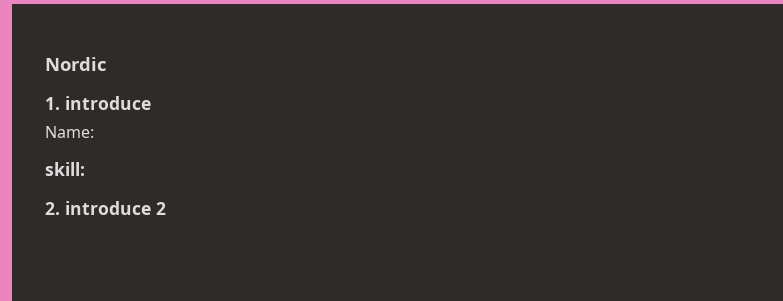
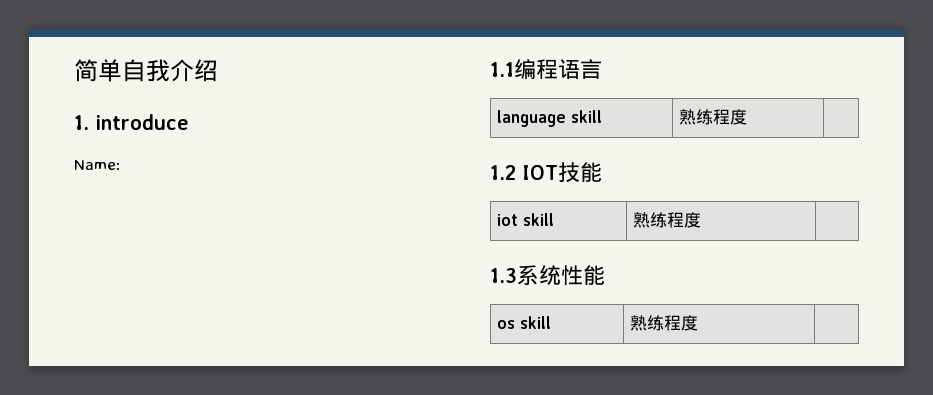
[45,57,107,71] Nordic -> [74,59,218,82] 简单自我介绍
[45,162,85,176] [45,201,166,215] skill: // 2. introduce 2 -> [490,59,602,80] [497,110,603,127] [679,109,748,125] [490,162,602,183] [497,213,555,226] [633,212,702,228] [490,265,605,285] [497,316,552,329] [630,315,699,331] 1.1编程语言 // language skill | 熟练程度 | // 1.2 IOT技能 // iot skill | 熟练程度 | // 1.3系统性能 // os skill | 熟练程度 |

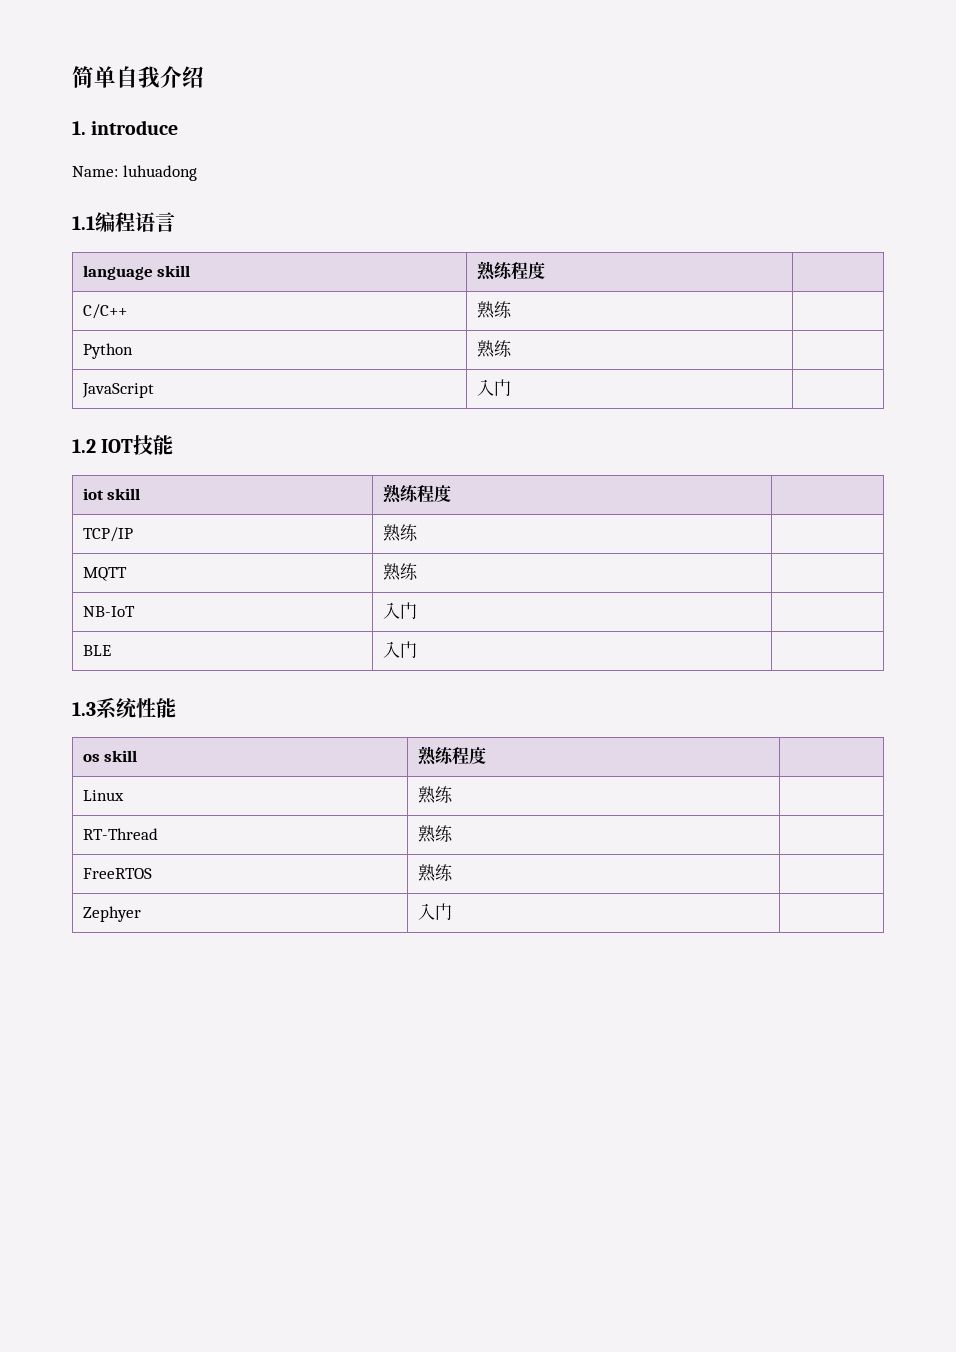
(121, 165) none -> [122,165,197,181] luhuadong
(748, 117) none -> [82,304,127,319] [476,301,512,319] [82,343,133,359] [476,340,512,358] [81,383,154,398] [476,379,511,396] // C/C++ | 熟练 | // Python | 熟练 | // JavaScript | 入门 |
(702, 220) none -> [82,527,133,542] [382,524,418,542] [82,567,127,581] [382,563,418,581] [82,606,135,617] [382,602,417,619] [82,645,111,656] [382,641,417,658] // TCP/IP | 熟练 | // MQTT | 熟练 | // NB-IoT | 入门 | // BLE | 入门 |
(699, 323) none -> [82,790,124,801] [417,786,453,804] [82,828,158,840] [417,825,453,843] [82,868,152,879] [417,864,453,882] [82,906,141,922] [417,903,452,920] // Linux | 熟练 | // RT-Thread | 熟练 | // FreeRTOS | 熟练 | // Zephyer | 入门 |

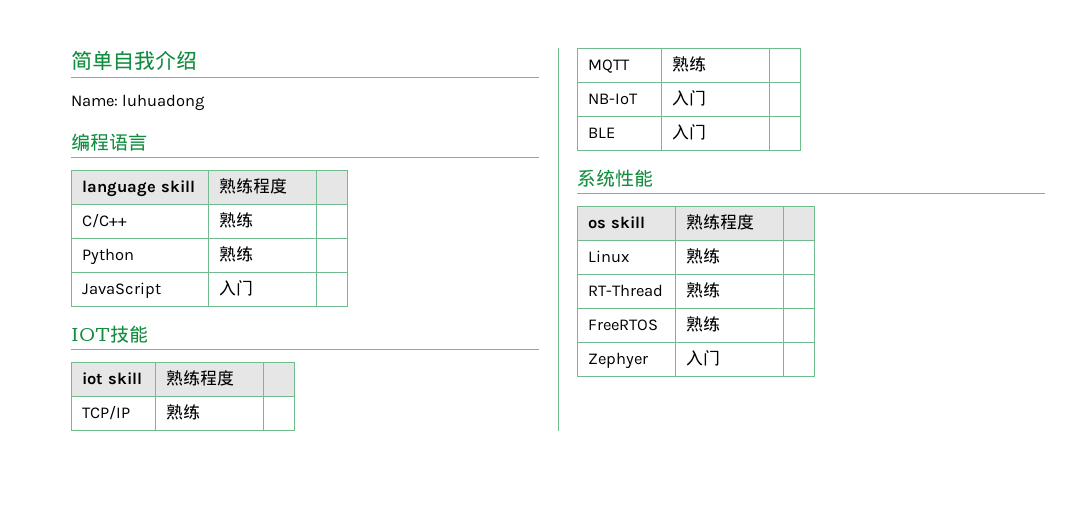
[72,120,179,135] // 1. introduce -> (197, 60) none
[72,216,95,230] 1.1 -> (206, 102) none
[72,439,96,453] 1.2 -> (254, 288) none
[72,702,96,716] 1.3 -> (707, 132) none

